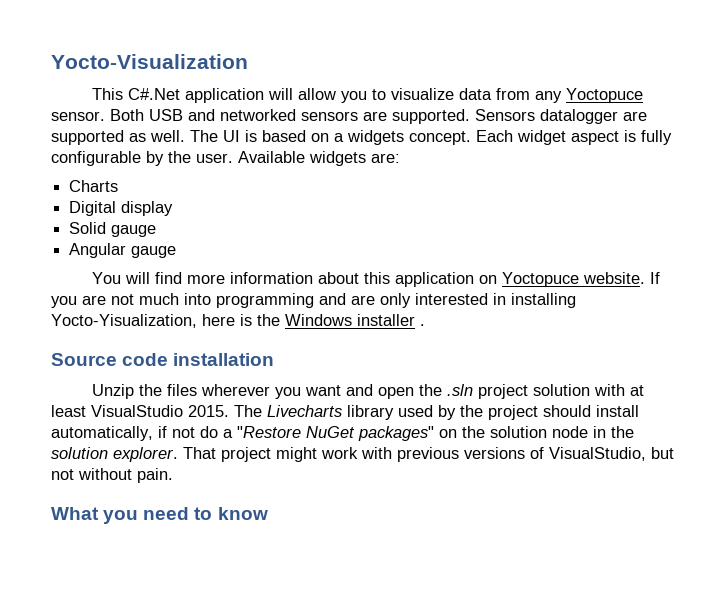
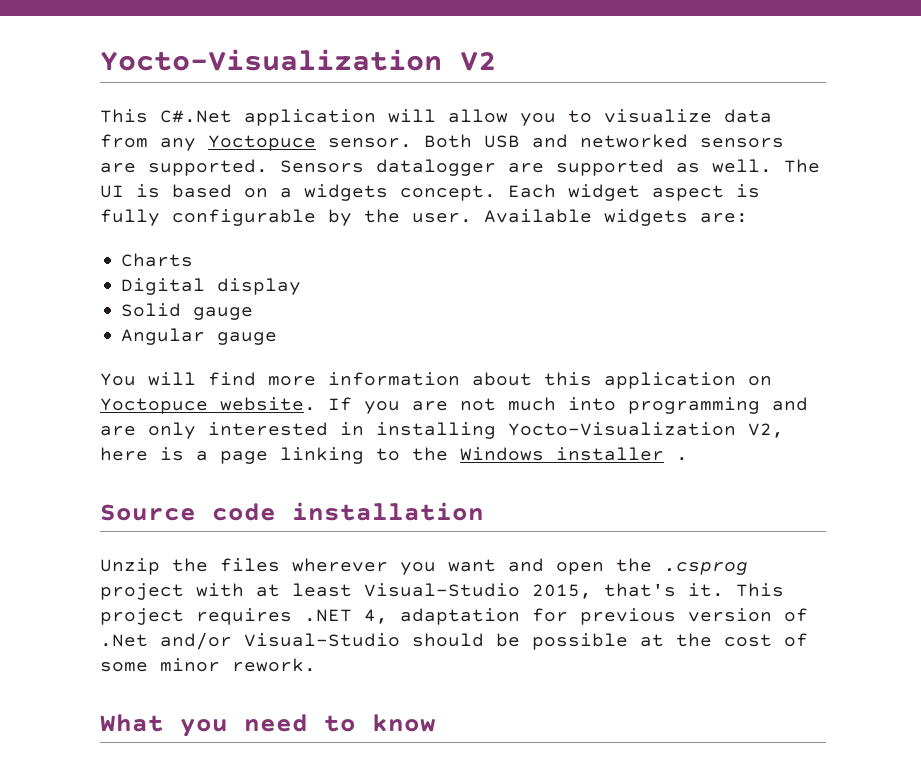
[51,54,248,69] Yocto-Visualization -> [100,49,496,71] Yocto-Visualization V2
[51,314,252,328] Yocto-Yisualization, here is -> [508,422,784,438] [100,447,400,464] Yocto-Visualization V2, here is a page linking to
[447,384,645,399] [51,405,639,420] [51,426,634,441] [51,447,674,462] [51,468,173,483] .sln project solution with at least VisualStudio 2015. The Livecharts library used by the project should install automatically, if not do a "Restore NuGet packages" on the solution node in the solution explorer. That project might work with previous versions of VisualStudio, but not without pain. -> [664,562,748,575] [100,583,784,600] [100,608,808,625] [100,632,808,650] [100,658,316,672] .csprog project with at least Visual-Studio 2015, that's it. This project requires .NET 4, adaptation for previous version of .Net and/or Visual-Studio should be possible at the cost of some minor rework.

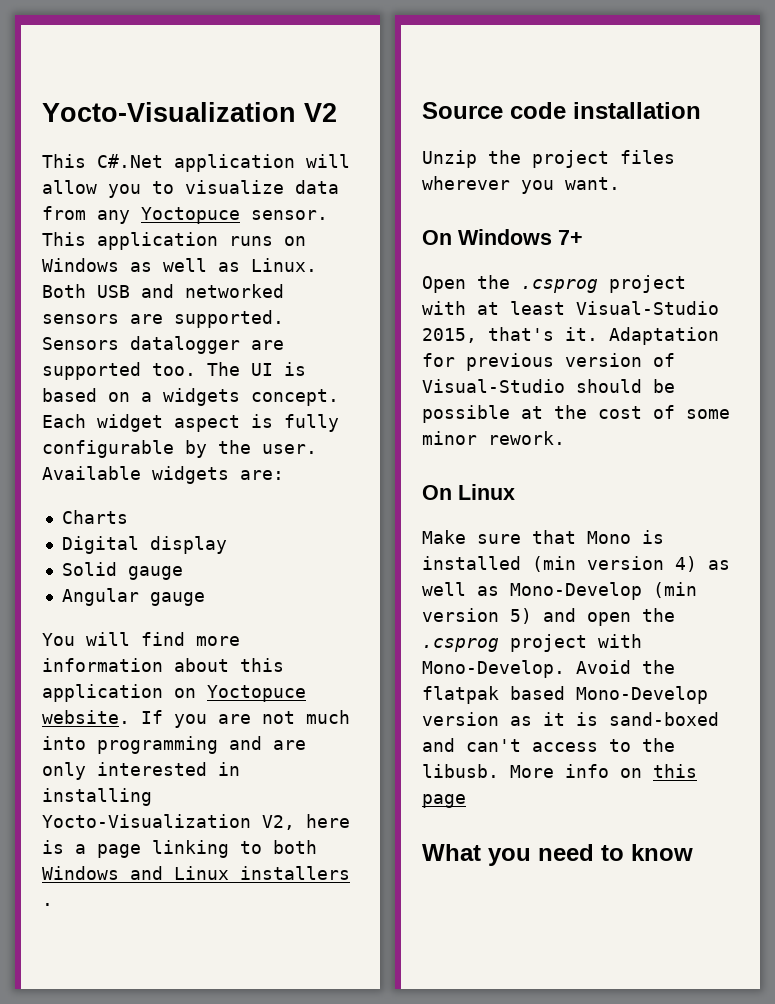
(412, 143) none -> [42,232,306,250] [42,258,317,272] This application runs on Windows as well as Linux.
[676,159,772,173] as well. -> [152,363,196,376] too.
[412,447,664,461] the Windows installer -> [273,840,317,854] [42,866,350,880] both Windows and Linux installers
(208, 565) none -> [532,150,609,168] project
[448,558,604,575] want and open -> [565,177,620,190] [422,229,583,245] [422,276,466,293] want. // On Windows 7+ // Open
[736,583,784,597] [100,608,520,625] This project requires .NET 4, adaptation -> [609,327,719,345] Adaptation
[100,632,232,650] .Net and/or -> (675, 360) none
(316, 665) none -> [422,484,515,500] [422,530,664,544] [422,556,730,572] [422,582,697,600] [422,608,675,626] [422,634,642,652] [422,660,675,678] [422,686,708,704] [422,712,719,726] [422,738,675,752] [422,764,697,778] [422,794,466,808] // On Linux // Make sure that Mono is installed (min version 4) as well as Mono-Develop (min version 5) and open the .csprog project with Mono-Develop. Avoid the flatpak based Mono-Develop version as it is sand-boxed and can't access to the libusb. More info on this page

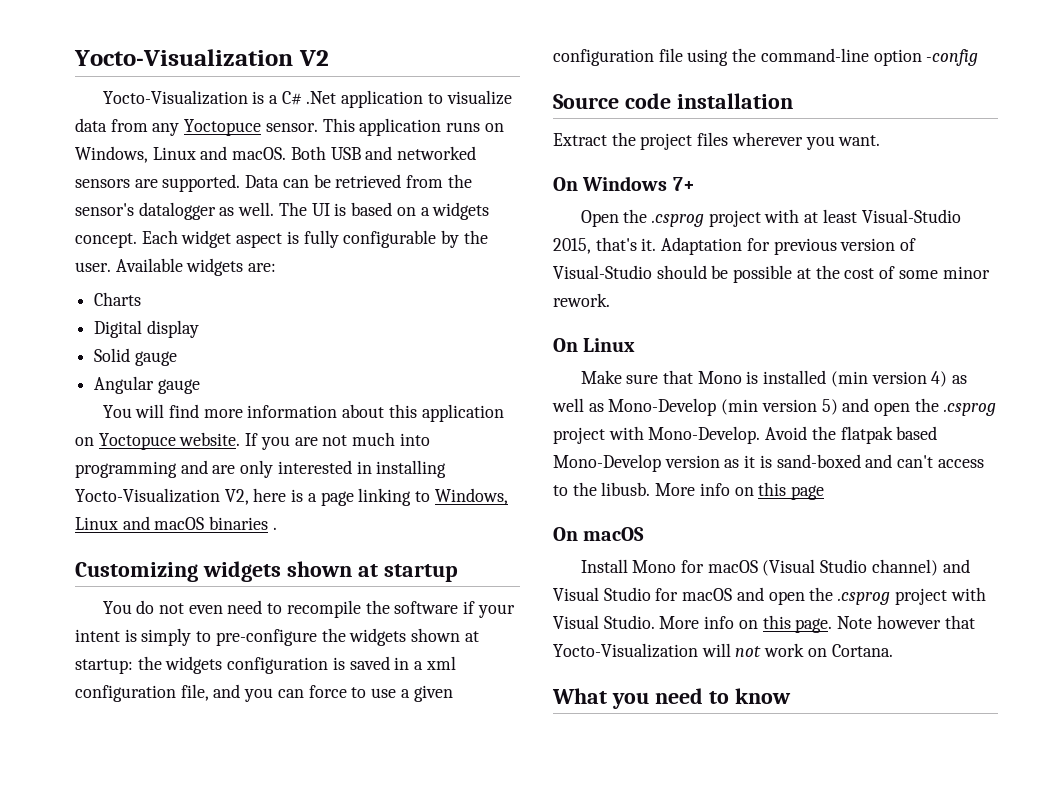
[42,154,350,172] [42,180,141,198] This C#.Net application will allow you -> [102,90,424,108] Yocto-Visualization is a C# .Net application
[42,258,317,272] Windows as well as Linux. -> [75,146,287,163] Windows, Linux and macOS.
[42,336,284,354] [42,362,196,380] Sensors datalogger are supported too. -> [245,174,472,188] [75,202,275,220] Data can be retrieved from the sensor's datalogger as well.
[273,840,317,854] [42,866,350,880] [42,903,53,906] both Windows and Linux installers . -> [434,488,508,505] [75,516,277,530] [75,561,458,582] [102,600,515,618] [75,628,479,646] [75,656,456,674] [75,684,453,702] [553,48,979,66] Windows, Linux and macOS binaries . // Customizing widgets shown at startup // You do not even need to recompile the software if your intent is simply to pre-configure the widgets shown at startup: the widgets configuration is saved in a xml configuration file, and you can force to use a given configuration file using the command-line option -config
[422,150,477,168] Unzip -> [553,133,607,146] Extract
(466, 801) none -> [553,527,645,541] [580,559,970,576] [553,587,986,605] [553,615,975,633] [553,643,893,658] // On macOS // Install Mono for macOS (Visual Studio channel) and Visual Studio for macOS and open the .csprog project with Visual Studio. More info on this page. Note however that Yocto-Visualization will not work on Cortana.

